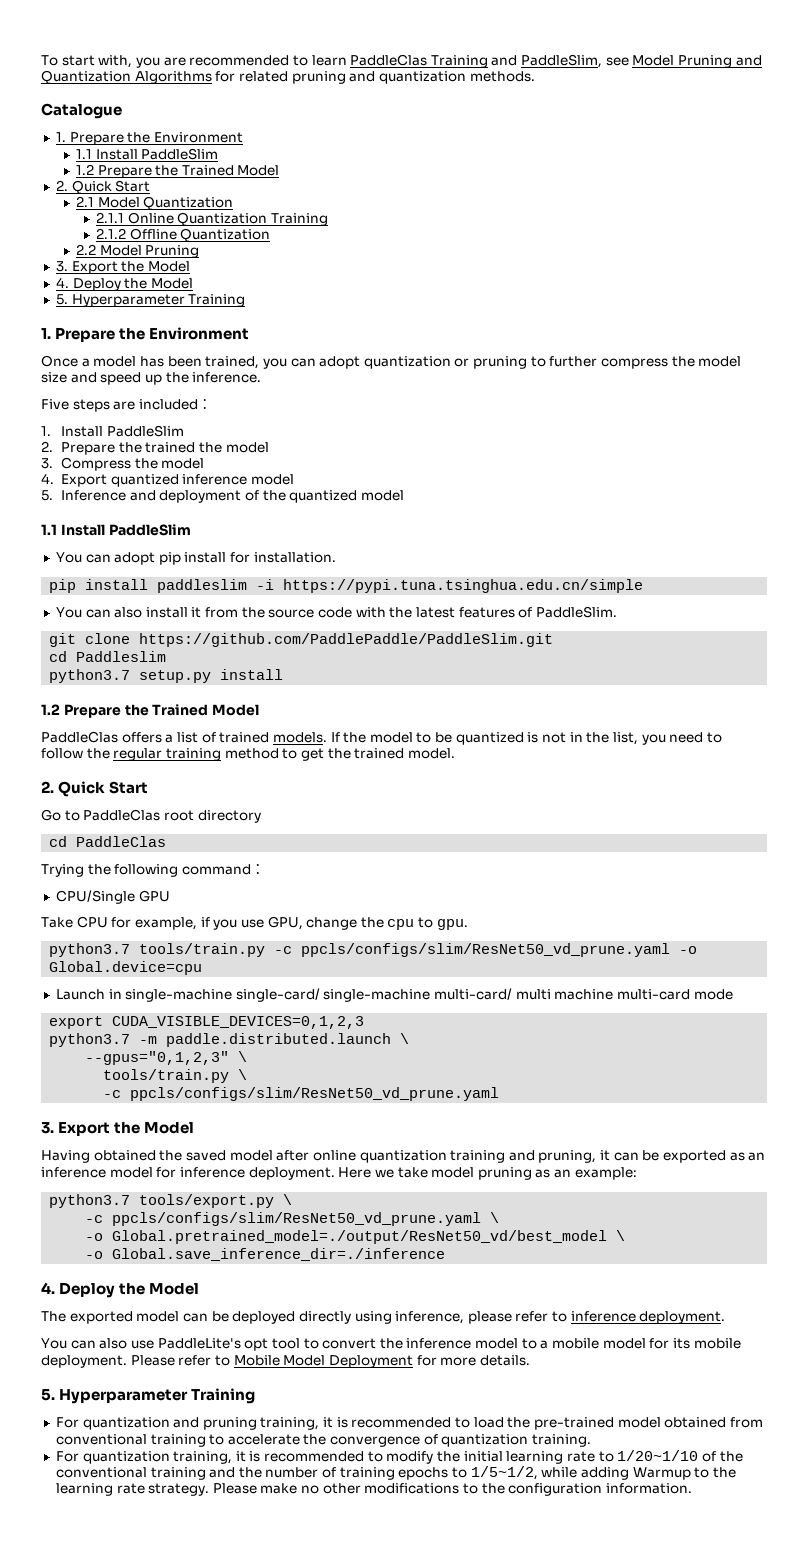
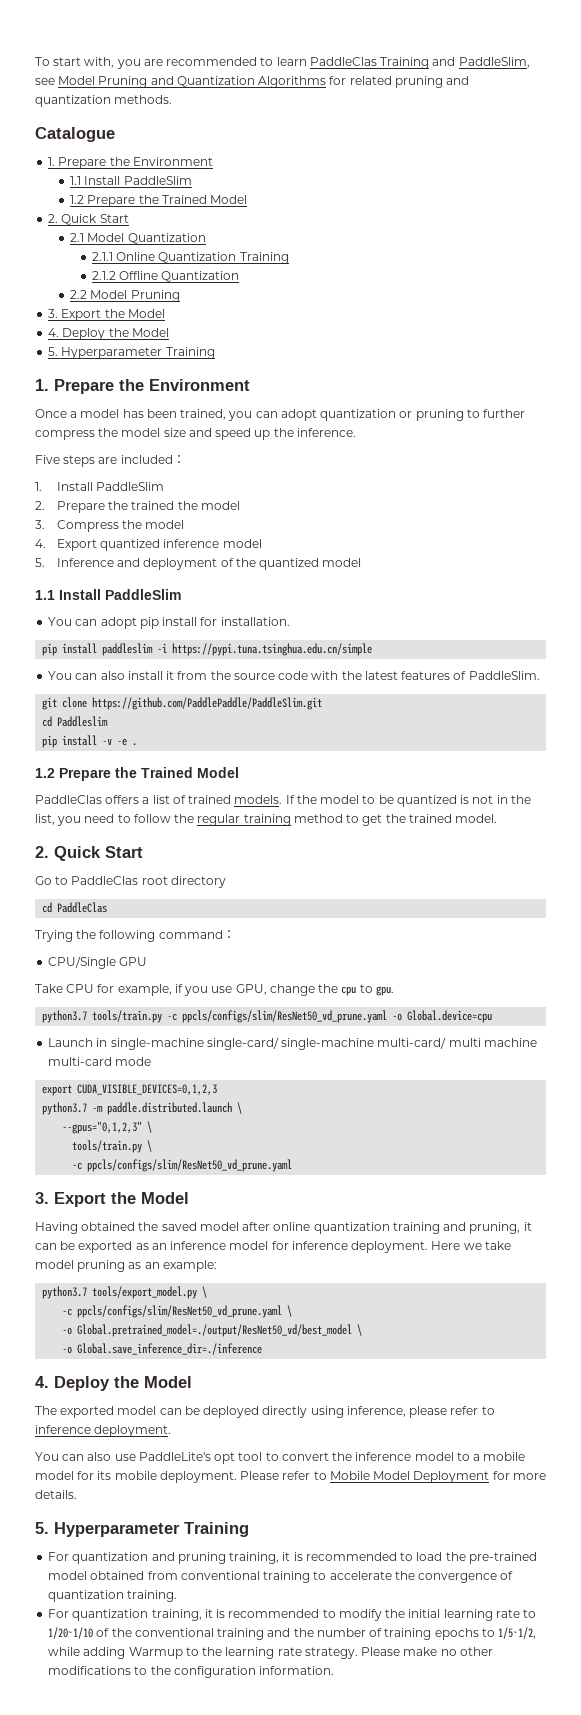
[49,669,284,683] python3.7 setup.py install -> [42,735,138,748] pip install -v -e .
[139,1194,275,1208] tools/export.py -> [92,1286,198,1299] tools/export_model.py

